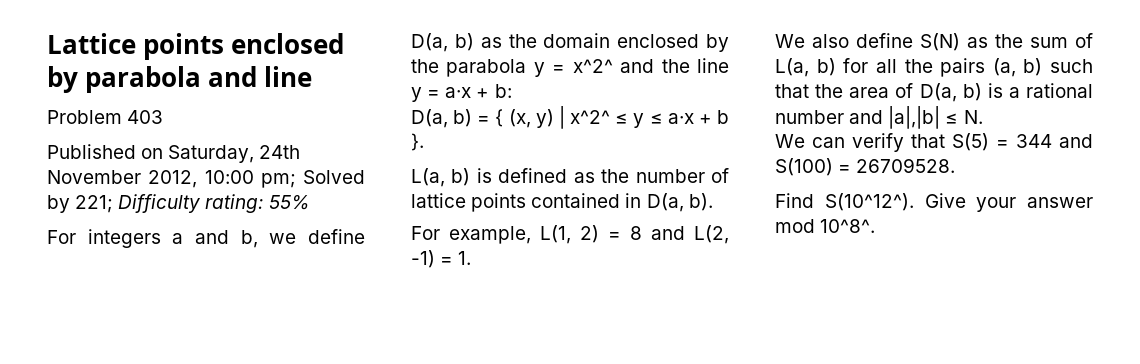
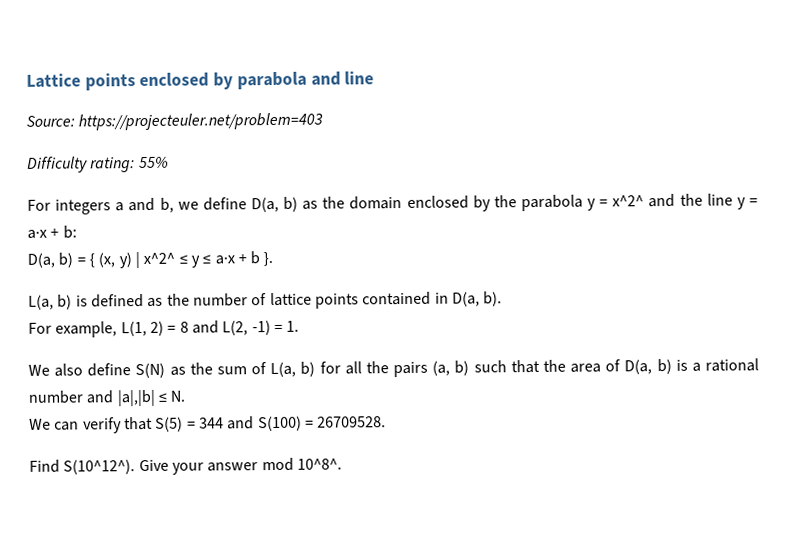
[47,110,164,124] [47,144,301,163] [47,170,365,188] [47,195,114,213] Problem 403 // Published on Saturday, 24th November 2012, 10:00 pm; Solved by 221; -> [26,112,324,131] Source: https://projecteuler.net/problem=403 //

